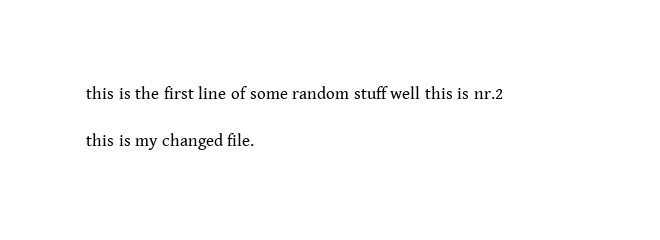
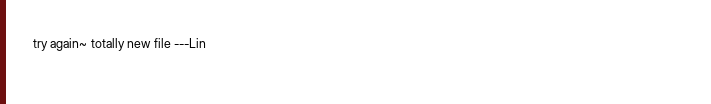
[86,86,504,99] [86,133,255,150] this is the first line of some random stuff well this is nr.2 // this is my changed file. -> [33,38,206,51] try again~ totally new file ---Lin

